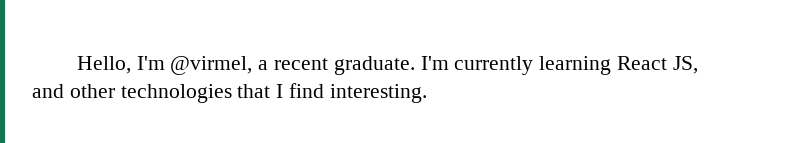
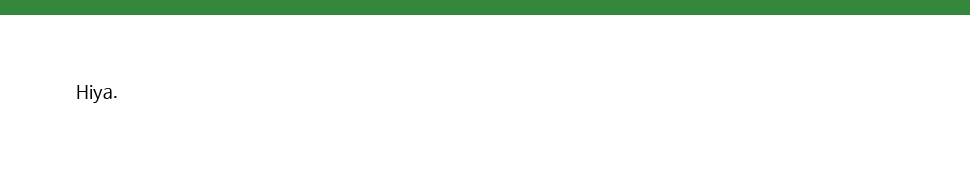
[76,56,698,75] [32,83,427,103] Hello, I'm @virmel, a recent graduate. I'm currently learning React JS, and other technologies that I find interesting. -> [76,85,118,104] Hiya.

